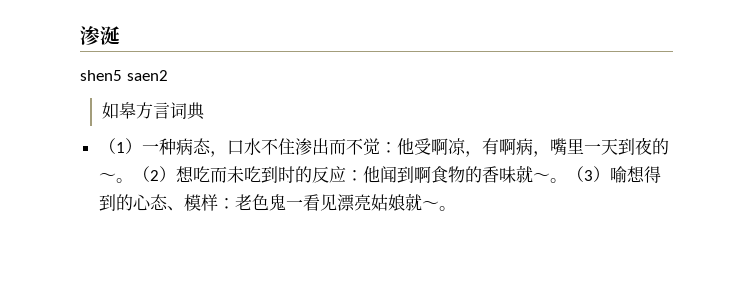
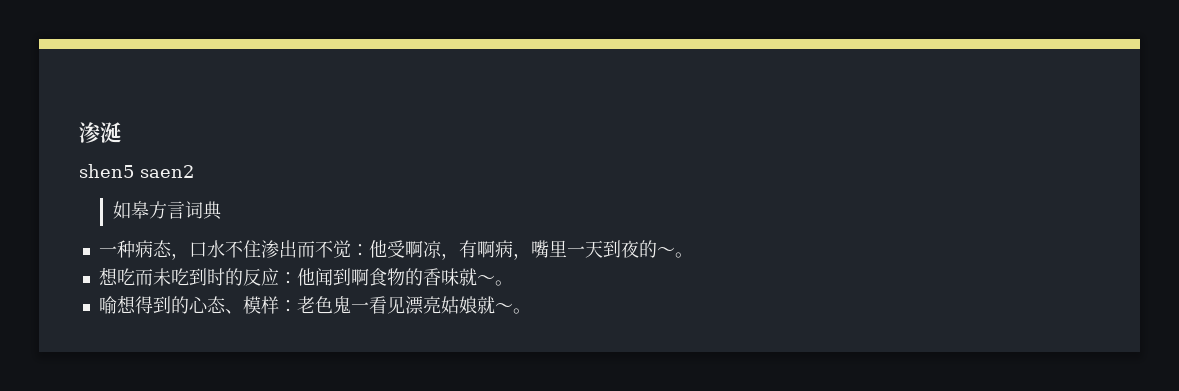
[98,138,142,154] （1） -> (222, 210) none
[132,166,176,182] （2） -> (693, 255) //
[566,166,610,182] （3） -> (513, 283) //

